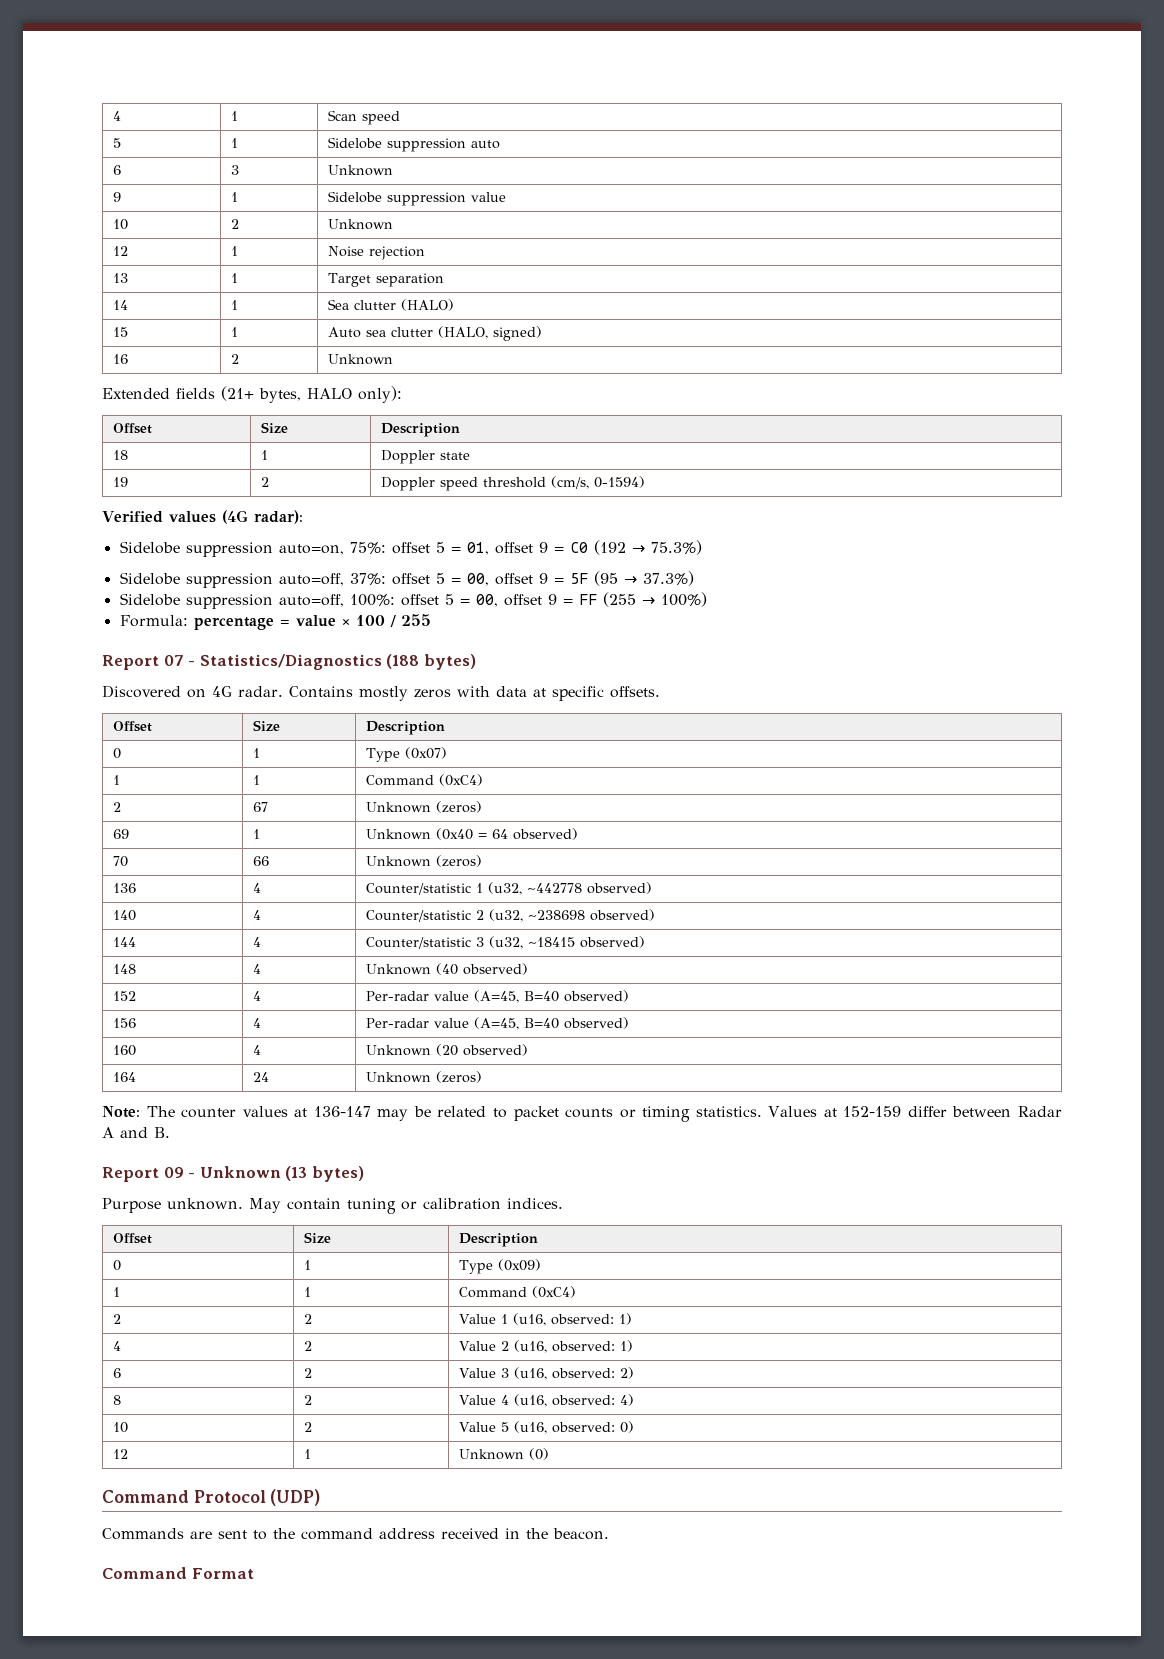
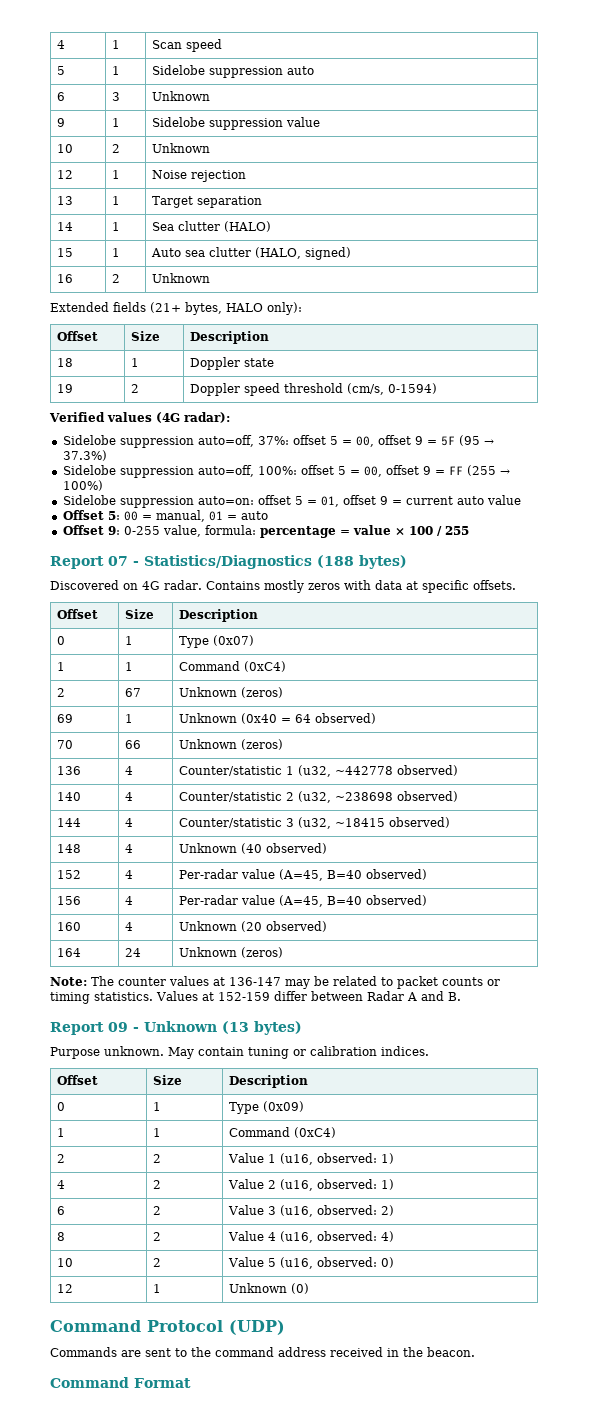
[119,540,702,557] // Sidelobe suppression auto=on, 75%: offset 5 = 01, offset 9 = C0 (192 → 75.3%) -> (230, 417) none
[119,615,188,627] Formula: -> [62,495,521,508] [62,510,268,522] [62,525,256,537] Sidelobe suppression auto=on: offset 5 = 01, offset 9 = current auto value // Offset 5: 00 = manual, 01 = auto // Offset 9: 0-255 value, formula:

